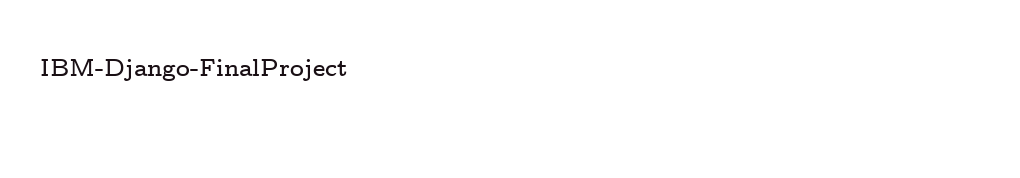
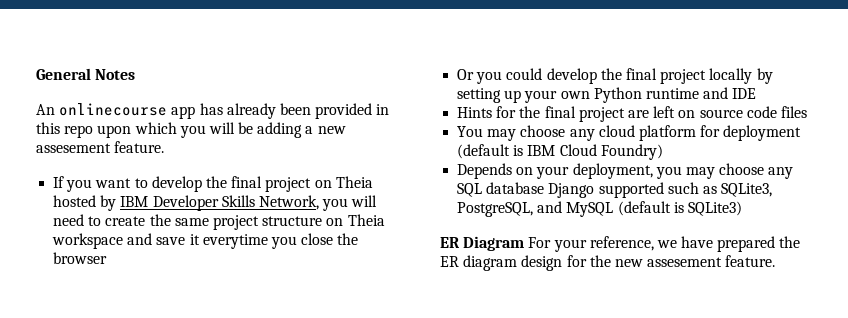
[40,58,348,81] IBM-Django-FinalProject -> [36,68,136,80] [36,103,390,119] [36,122,346,138] [36,141,165,153] [53,176,373,192] [53,195,378,211] [53,214,385,230] [52,233,359,249] [53,252,108,264] [457,68,773,84] [457,87,757,103] [457,106,807,122] [457,125,802,141] [457,144,663,160] [457,163,794,179] [457,182,773,198] [457,201,742,217] [440,236,801,252] [440,255,776,271] General Notes // An onlinecourse app has already been provided in this repo upon which you will be adding a new assesement feature. // If you want to develop the final project on Theia hosted by IBM Developer Skills Network, you will need to create the same project structure on Theia workspace and save it everytime you close the browser // Or you could develop the final project locally by setting up your own Python runtime and IDE // Hints for the final project are left on source code files // You may choose any cloud platform for deployment (default is IBM Cloud Foundry) // Depends on your deployment, you may choose any SQL database Django supported such as SQLite3, PostgreSQL, and MySQL (default is SQLite3) // ER Diagram For your reference, we have prepared the ER diagram design for the new assesement feature.

